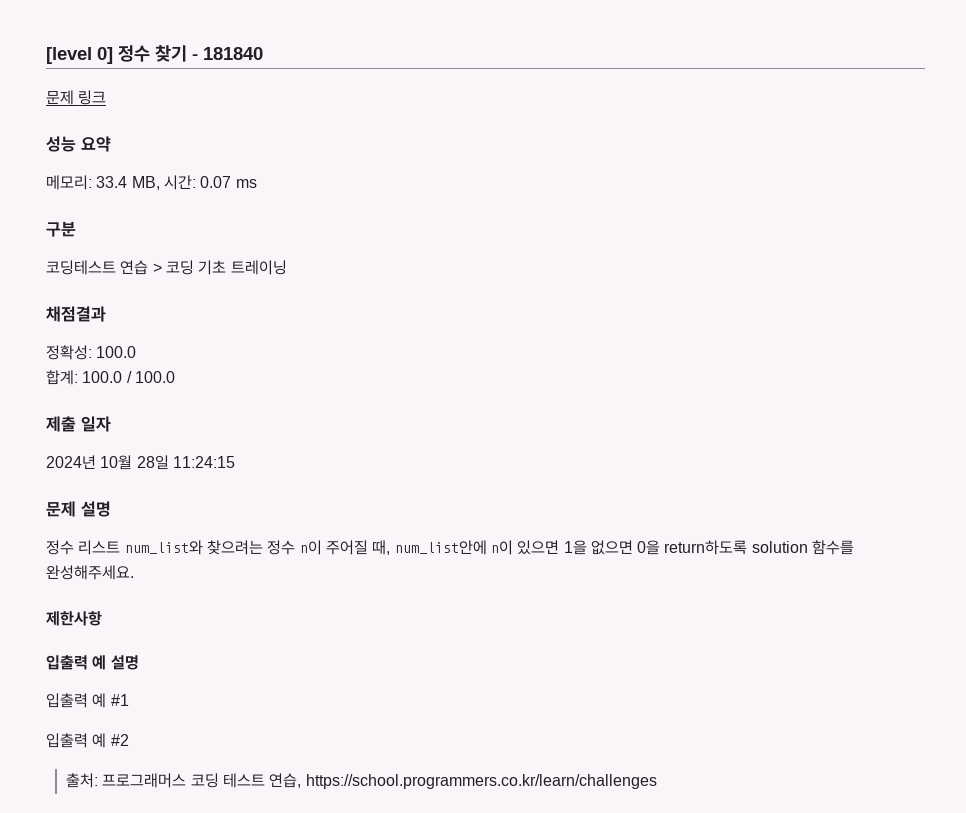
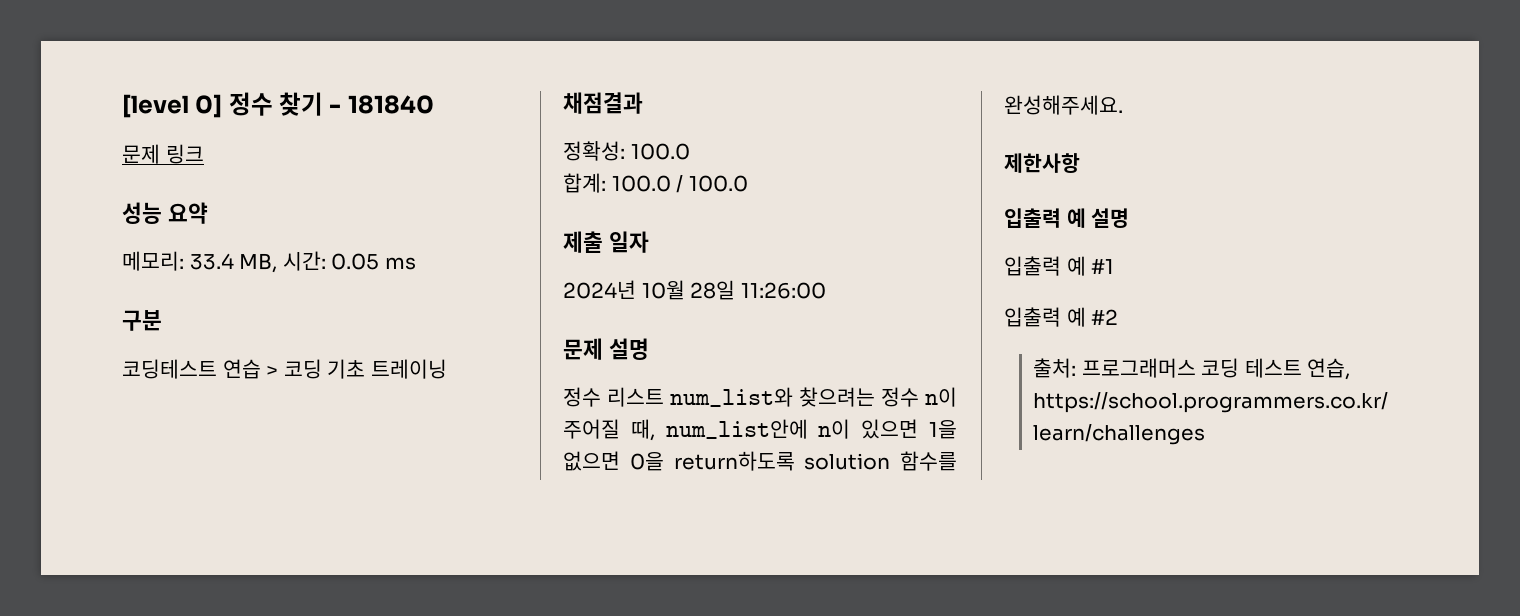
[200,176,232,188] 0.07 -> [331,253,380,270] 0.05
[172,456,235,468] 11:24:15 -> [740,282,826,299] 11:26:00

